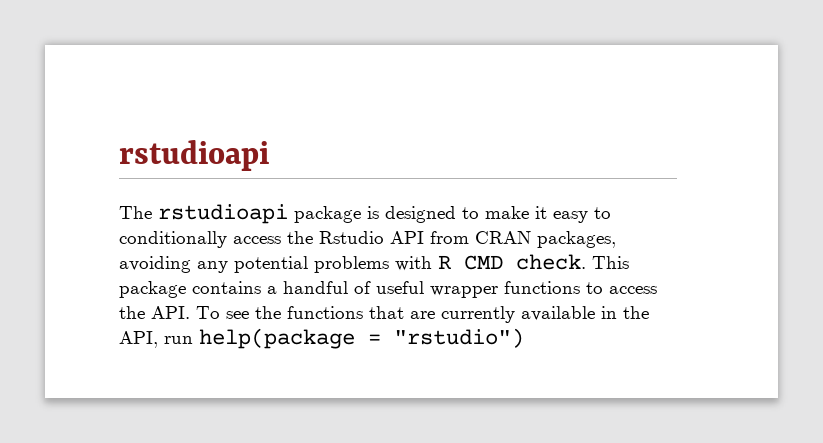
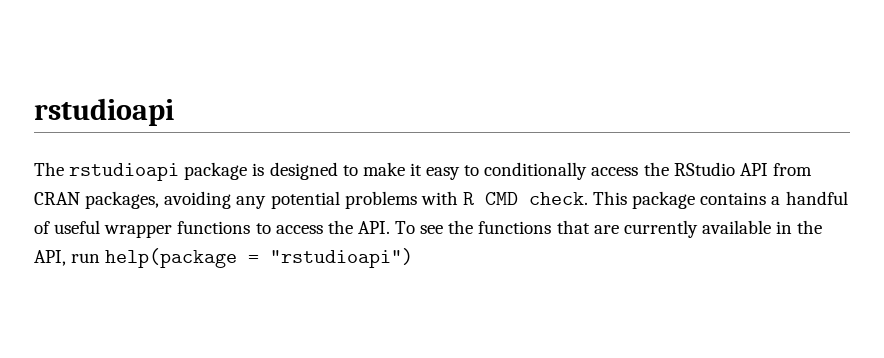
[319,231,384,244] Rstudio -> [673,162,735,176] RStudio
[394,328,524,348] "rstudio") -> [270,248,414,268] "rstudioapi")

